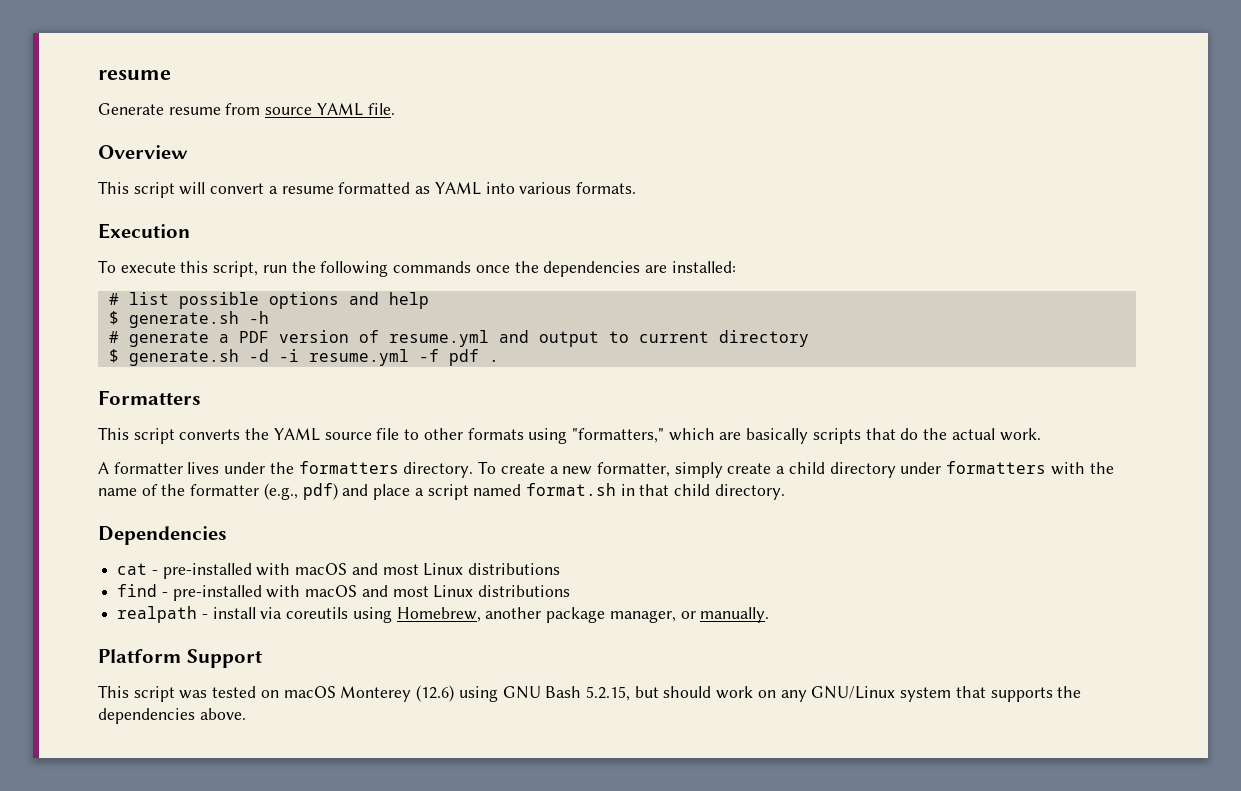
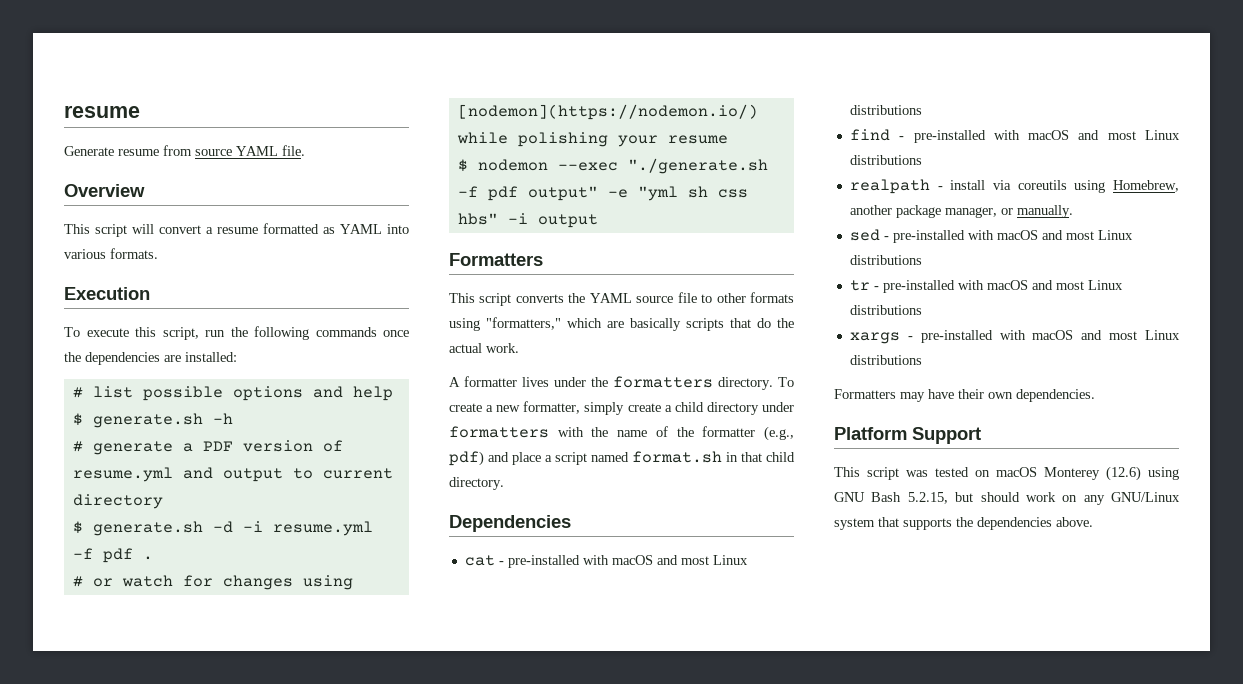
(499, 360) none -> [72,575,353,590] [457,104,758,120] [456,132,728,147] [457,158,768,174] [457,186,748,201] [457,213,598,228] // # or watch for changes using [nodemon](https://nodemon.io/) while polishing your resume // $ nodemon --exec "./generate.sh -f pdf output" -e "yml sh css hbs" -i output
(770, 615) none -> [849,229,1133,243] [849,255,922,265] [849,280,1123,293] [849,305,922,315] [849,330,1180,344] [849,355,922,365] [834,389,1095,402] // sed - pre-installed with macOS and most Linux distributions // tr - pre-installed with macOS and most Linux distributions // xargs - pre-installed with macOS and most Linux distributions // Formatters may have their own dependencies.

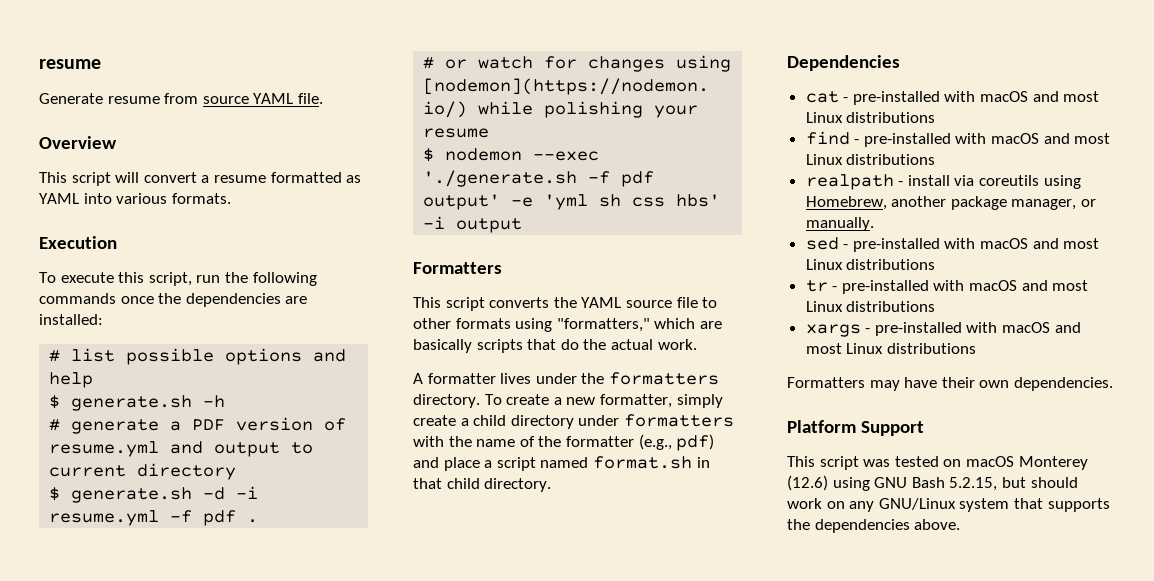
[627,158,768,174] [457,186,678,201] "./generate.sh -f pdf output" -e "yml -> [423,170,655,187] [423,194,589,210] './generate.sh -f pdf output' -e 'yml
[457,213,498,225] hbs" -> [676,194,721,207] hbs'

